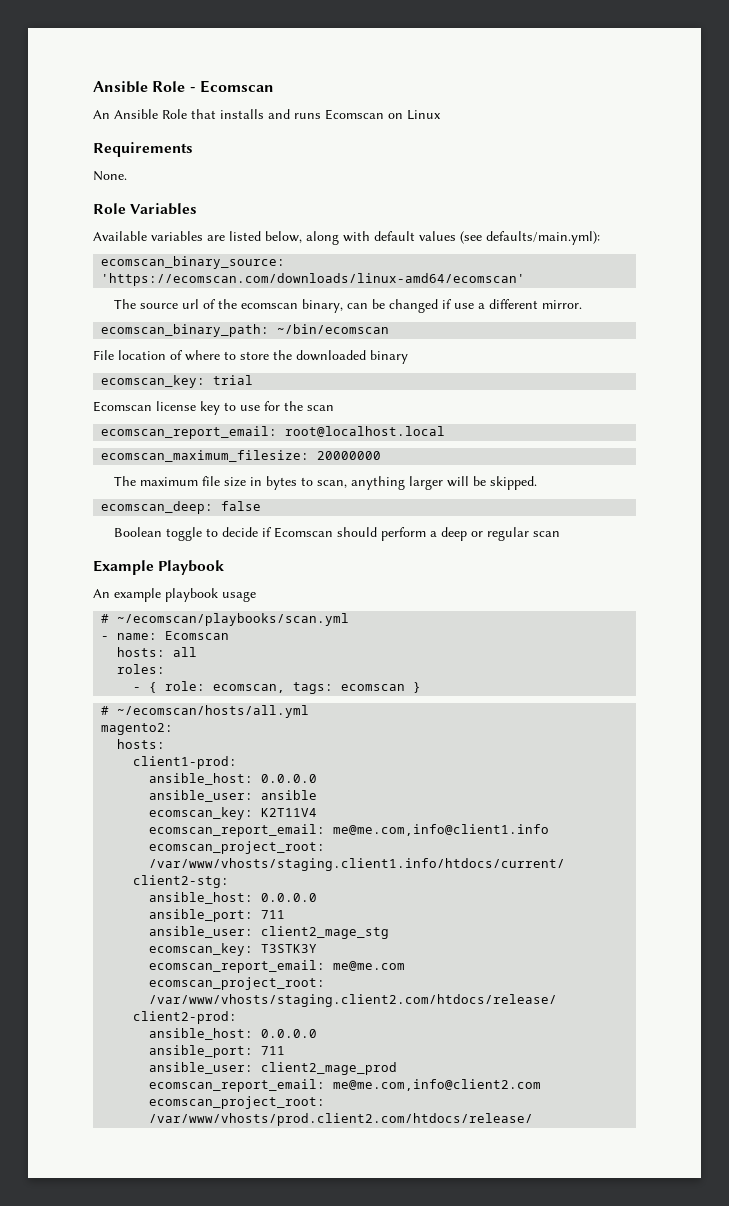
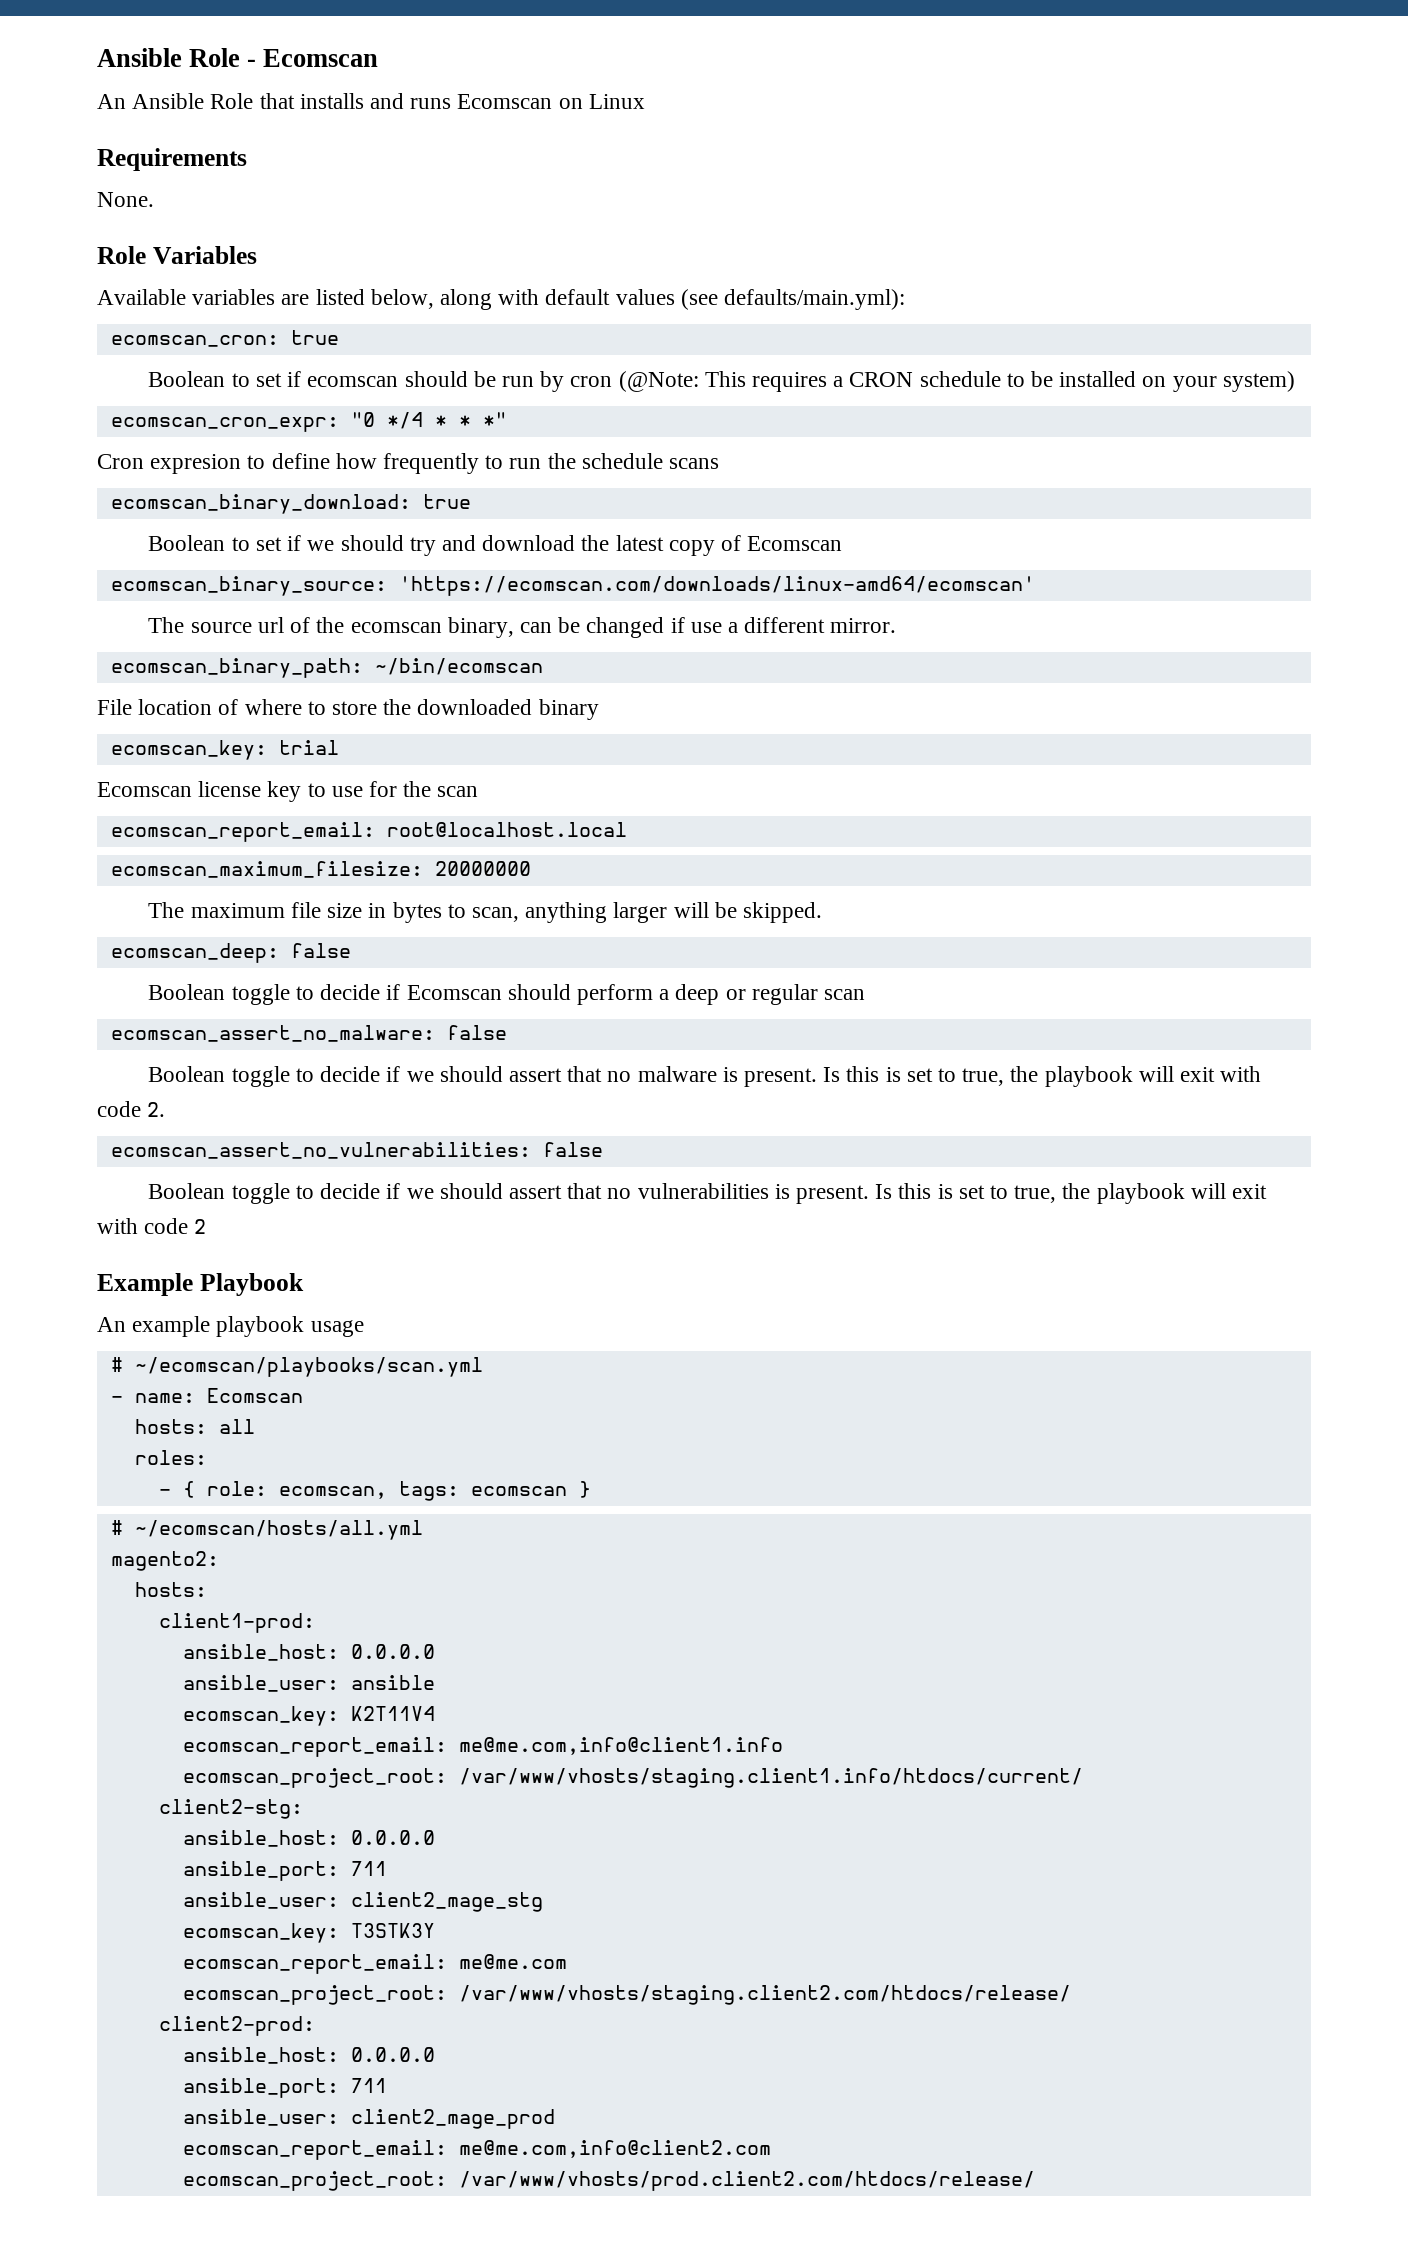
(600, 238) none -> [110,330,339,347] [148,371,1295,392] [110,412,507,432] [97,453,720,474] [110,494,471,514] [148,535,843,556] // ecomscan_cron: true // Boolean to set if ecomscan should be run by cron (@Note: This requires a CRON schedule to be installed on your system) // ecomscan_cron_expr: "0 */4 * * *" // Cron expresion to define how frequently to run the schedule scans // ecomscan_binary_download: true // Boolean to set if we should try and download the latest copy of Ecomscan
(560, 534) none -> [110,1025,507,1042] [148,1066,1262,1087] [97,1101,166,1117] [110,1142,603,1159] [148,1183,1268,1204] [97,1218,207,1234] // ecomscan_assert_no_malware: false // Boolean toggle to decide if we should assert that no malware is present. Is this is set to true, the playbook will exit with code 2. // ecomscan_assert_no_vulnerabilities: false // Boolean toggle to decide if we should assert that no vulnerabilities is present. Is this is set to true, the playbook will exit with code 2

